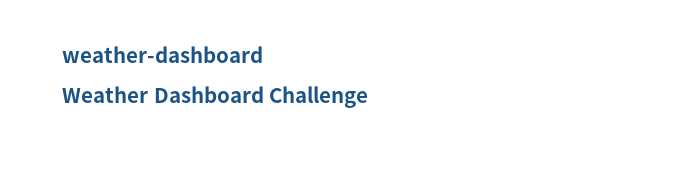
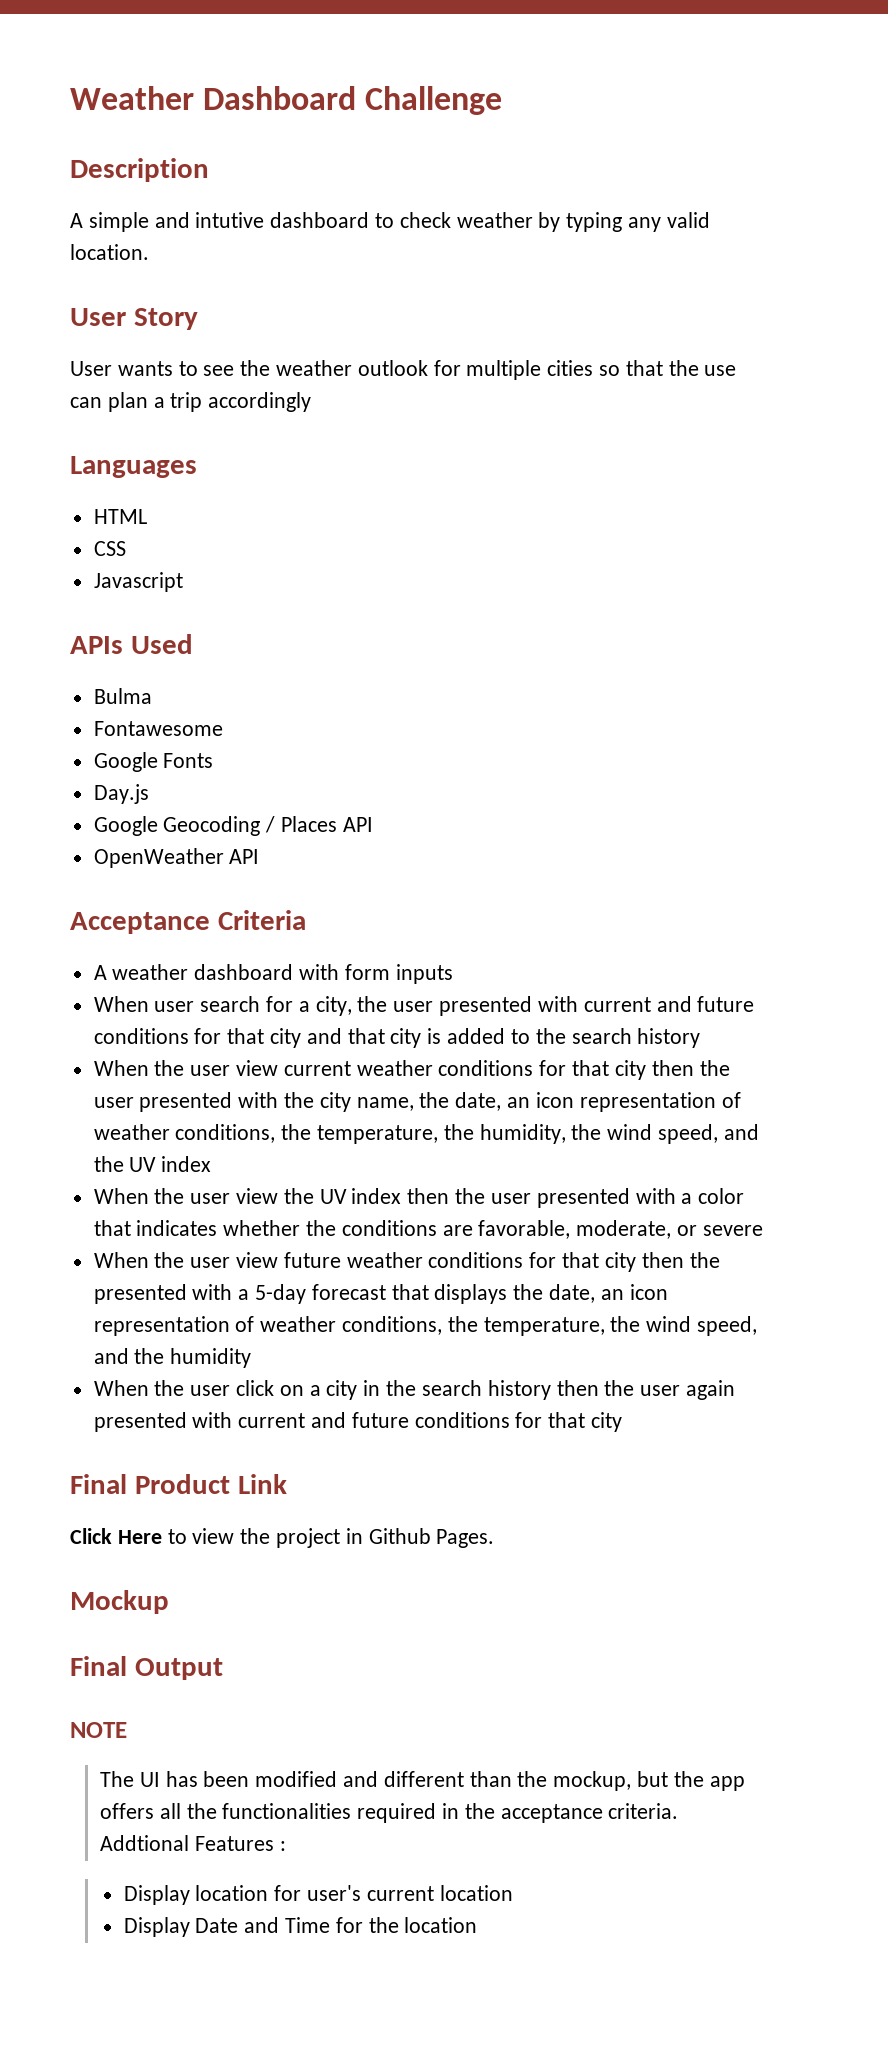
[62,46,263,63] weather-dashboard // -> (70, 98) none
(369, 97) none -> [70,158,209,182] [70,212,710,232] [70,244,149,260] [70,308,198,330] [70,360,737,380] [70,392,312,412] [70,456,197,478] [93,509,147,524] [93,541,126,556] [93,572,183,592] [70,634,193,654] [93,688,152,704] [93,721,223,736] [93,752,214,772] [93,784,149,804] [93,816,373,836] [93,848,260,868] [70,910,306,934] [93,964,453,984] [93,996,755,1016] [93,1028,701,1048] [93,1060,730,1080] [93,1092,741,1112] [93,1124,759,1144] [93,1156,212,1172] [93,1188,745,1208] [93,1220,763,1239] [93,1252,720,1272] [93,1284,668,1304] [93,1316,758,1336] [93,1348,252,1368] [93,1380,735,1400] [93,1412,623,1432] [70,1474,287,1494] [70,1528,495,1548] [70,1590,169,1614] [70,1656,223,1680] [70,1722,127,1738] [99,1771,745,1791] [99,1803,679,1823] [99,1835,286,1851] [123,1885,513,1905] [123,1917,478,1937] // Description // A simple and intutive dashboard to check weather by typing any valid location. // User Story // User wants to see the weather outlook for multiple cities so that the use can plan a trip accordingly // Languages // HTML // CSS // Javascript // APIs Used // Bulma // Fontawesome // Google Fonts // Day.js // Google Geocoding / Places API // OpenWeather API // Acceptance Criteria // A weather dashboard with form inputs // When user search for a city, the user presented with current and future conditions for that city and that city is added to the search history // When the user view current weather conditions for that city then the user presented with the city name, the date, an icon representation of weather conditions, the temperature, the humidity, the wind speed, and the UV index // When the user view the UV index then the user presented with a color that indicates whether the conditions are favorable, moderate, or severe // When the user view future weather conditions for that city then the presented with a 5-day forecast that displays the date, an icon representation of weather conditions, the temperature, the wind speed, and the humidity // When the user click on a city in the search history then the user again presented with current and future conditions for that city // Final Product Link // Click Here to view the project in Github Pages. // Mockup // Final Output // NOTE // The UI has been modified and different than the mockup, but the app offers all the functionalities required in the acceptance criteria. Addtional Features : // Display location for user's current location // Display Date and Time for the location

